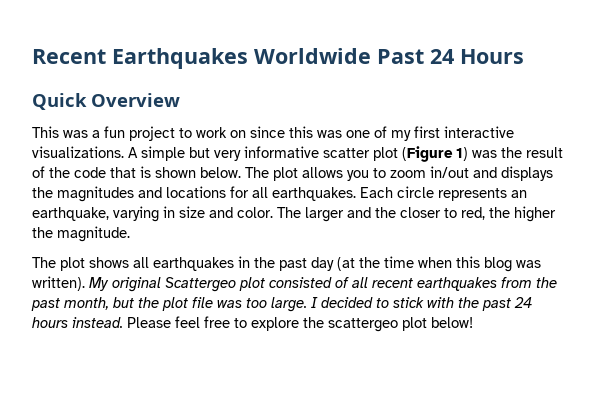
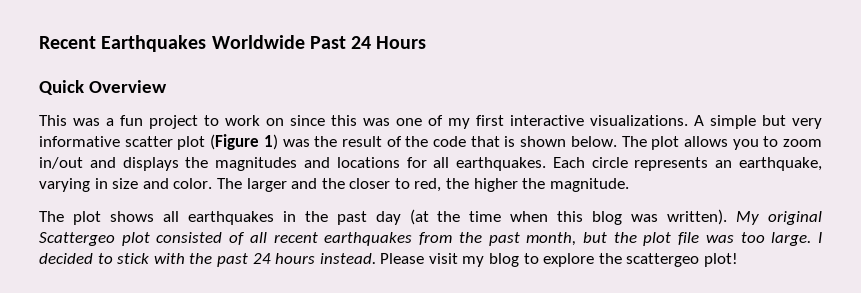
[175,316,230,328] feel free -> [428,253,520,267] visit my blog
[402,317,473,331] plot below! -> [704,253,739,267] plot!

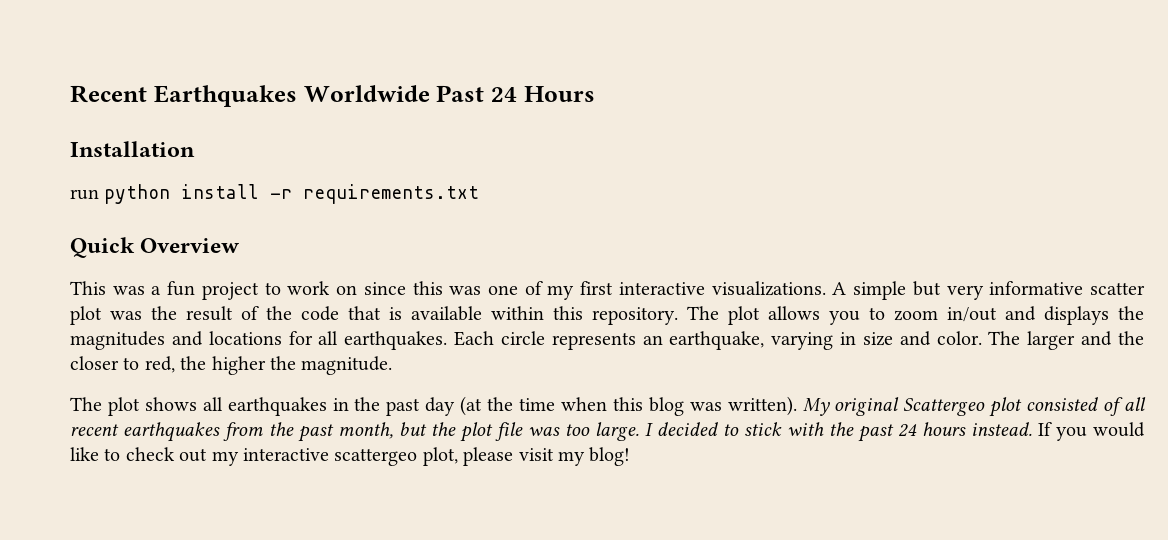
(427, 42) none -> [70,141,195,157] [70,184,480,204] // Installation // run python install -r requirements.txt
[210,134,278,150] (Figure 1) -> (102, 315) none
[520,136,617,147] shown below. -> [411,306,678,325] available within this repository.
[380,253,739,267] Please visit my blog to explore the scattergeo plot! -> [1038,422,1145,441] [70,447,631,466] If you would like to check out my interactive scattergeo plot, please visit my blog!

